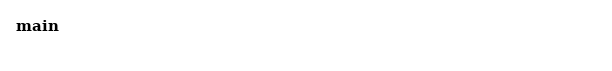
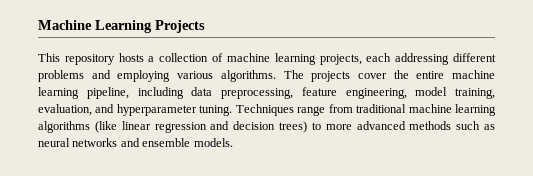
[16,20,59,31] main -> [38,20,205,33] [38,53,496,65] [38,70,495,82] [38,87,495,99] [38,104,497,116] [38,121,495,133] [38,138,233,147] Machine Learning Projects // This repository hosts a collection of machine learning projects, each addressing different problems and employing various algorithms. The projects cover the entire machine learning pipeline, including data preprocessing, feature engineering, model training, evaluation, and hyperparameter tuning. Techniques range from traditional machine learning algorithms (like linear regression and decision trees) to more advanced methods such as neural networks and ensemble models.

